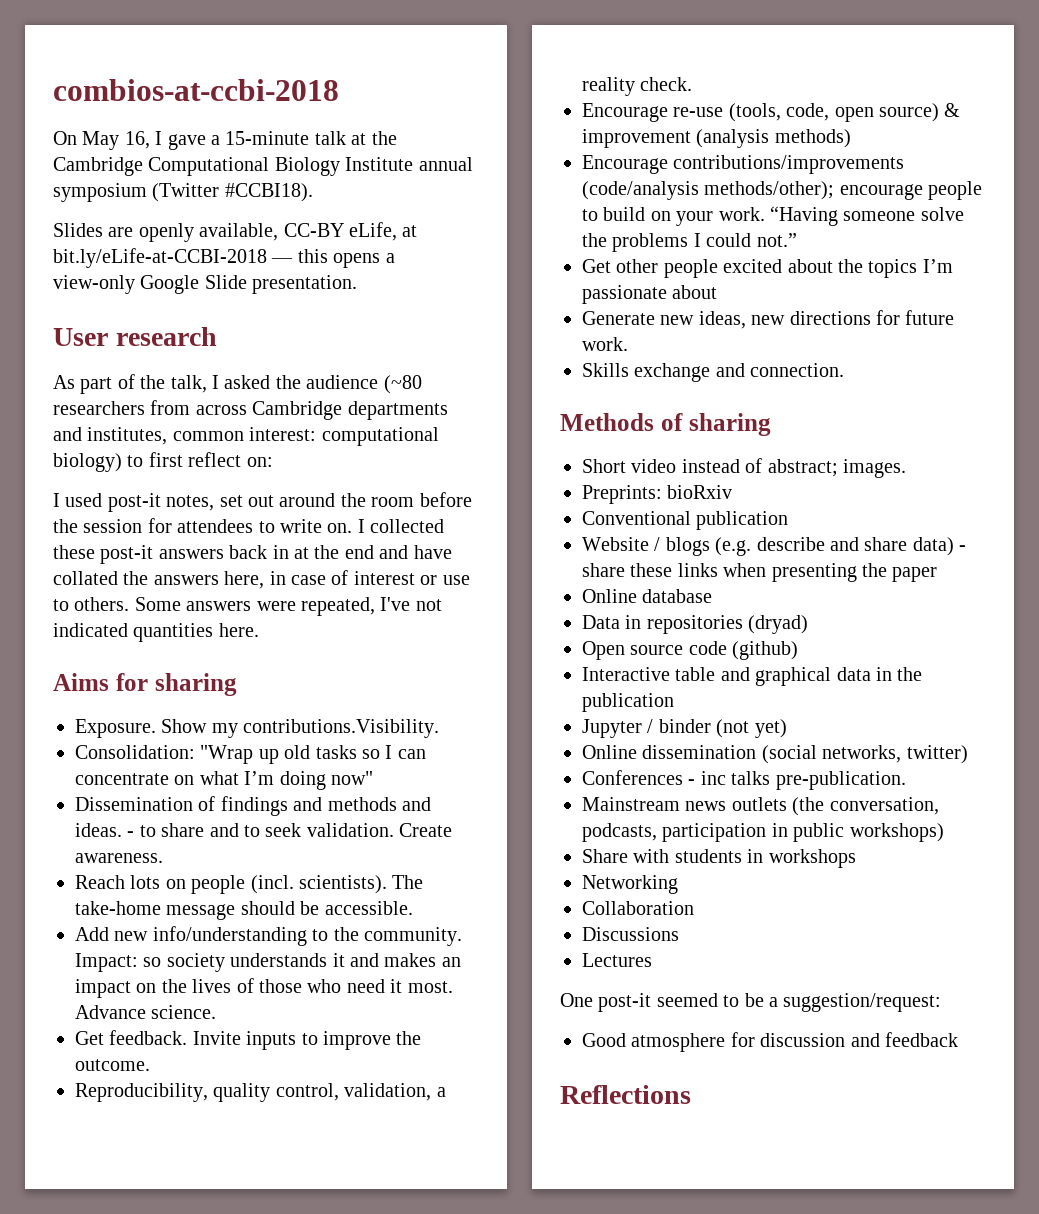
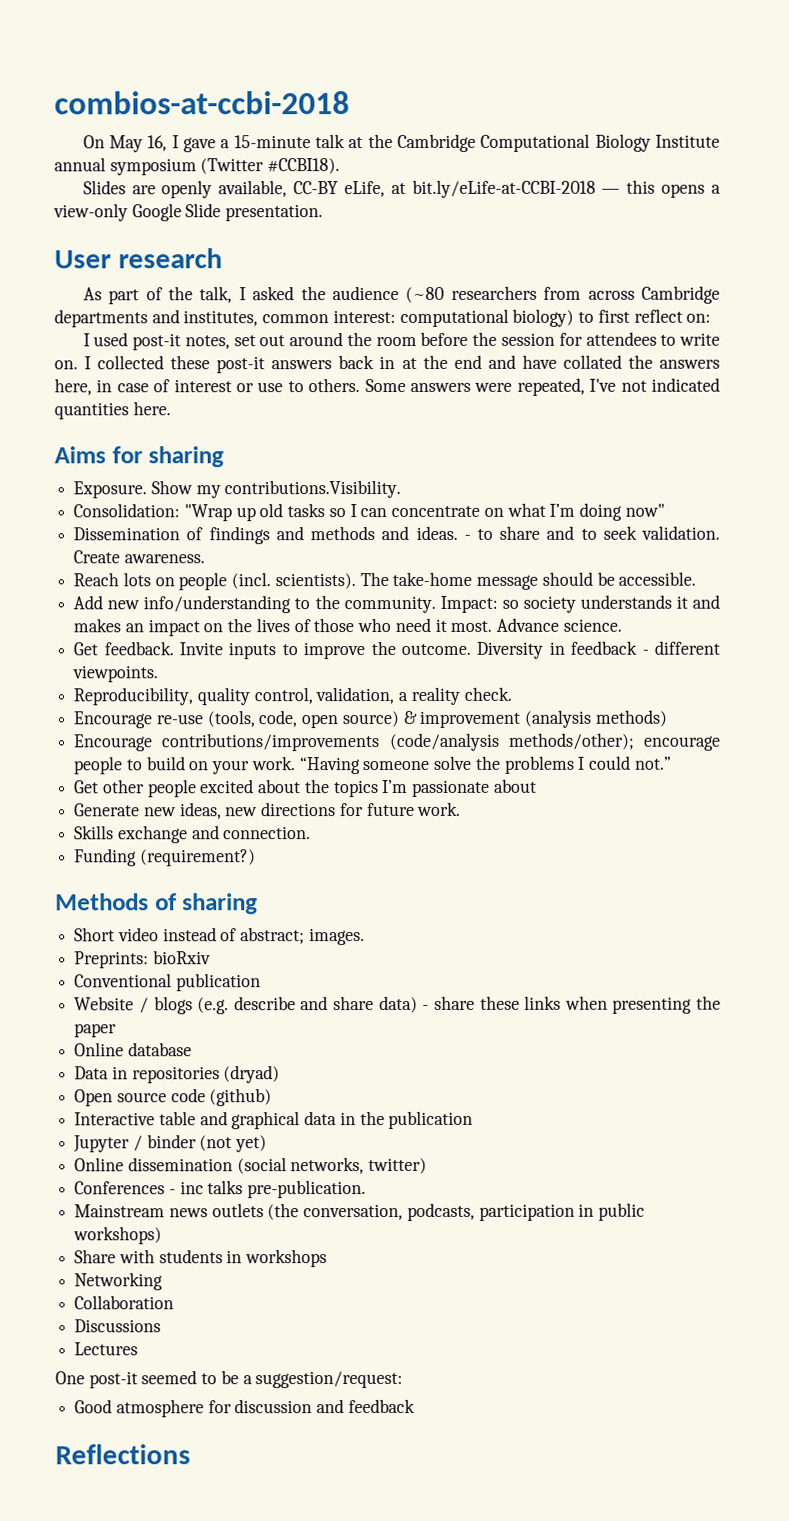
(150, 1065) none -> [476,640,721,659] [72,665,159,683] Diversity in feedback - different viewpoints.
(845, 370) none -> [74,848,256,867] // Funding (requirement?)

